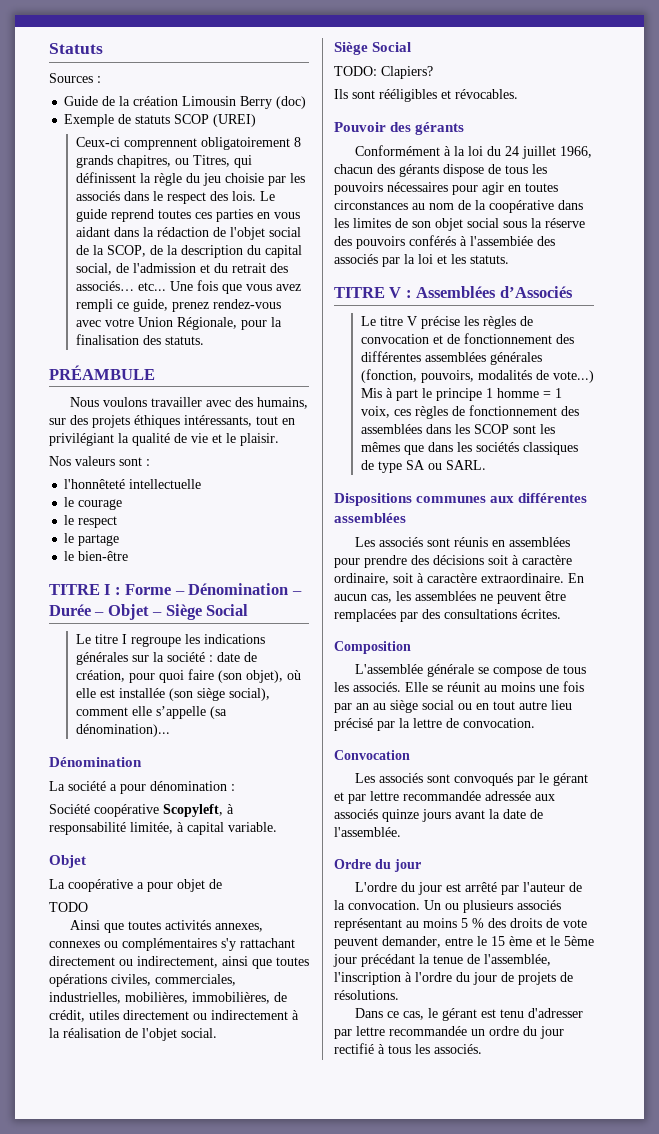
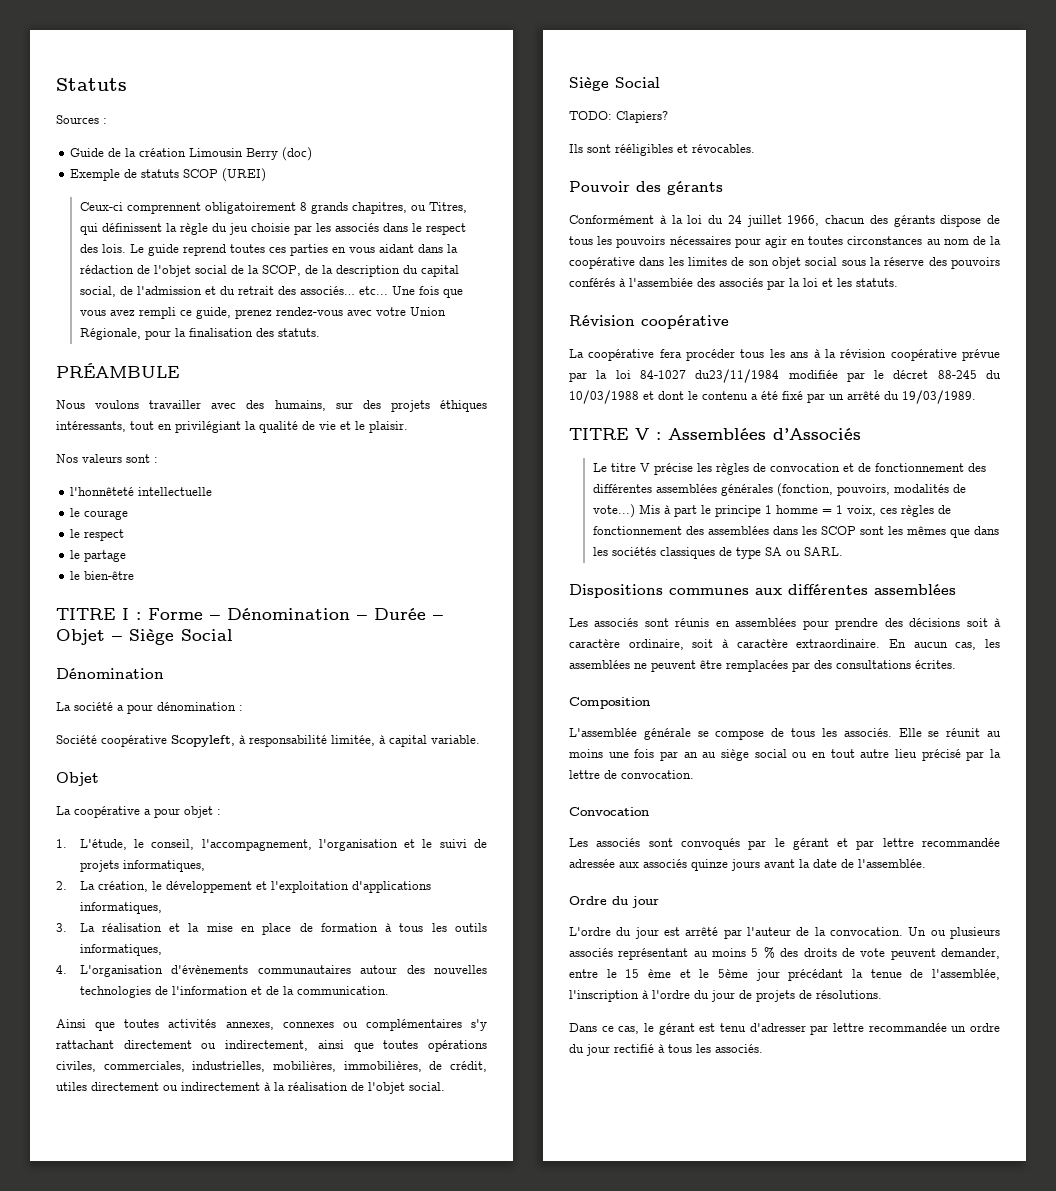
[75,634,265,647] [75,652,257,665] [75,669,301,683] [75,688,270,701] [75,706,227,719] [75,724,170,737] // Le titre I regroupe les indications générales sur la société : date de création, pour quoi faire (son objet), où elle est installée (son siège social), comment elle s’appelle (sa dénomination)... -> (233, 635) none
[209,879,222,889] [49,902,88,912] de // TODO -> [217,809,221,815] [56,839,487,851] [79,860,205,872] [56,881,431,893] [79,902,162,914] [56,923,487,935] [79,944,162,956] [56,965,488,977] [79,986,389,998] : // 1. L'étude, le conseil, l'accompagnement, l'organisation et le suivi de projets informatiques, // 2. La création, le développement et l'exploitation d'applications informatiques, // 3. La réalisation et la mise en place de formation à tous les outils informatiques, // 4. L'organisation d'évènements communautaires autour des nouvelles technologies de l'information et de la communication.
(509, 259) none -> [569,315,729,329] [569,349,1000,361] [569,369,1001,383] [569,390,976,404] // Révision coopérative // La coopérative fera procéder tous les ans à la révision coopérative prévue par la loi 84-1027 du23/11/1984 modifiée par le décret 88-245 du 10/03/1988 et dont le contenu a été fixé par un arrêté du 19/03/1989.

